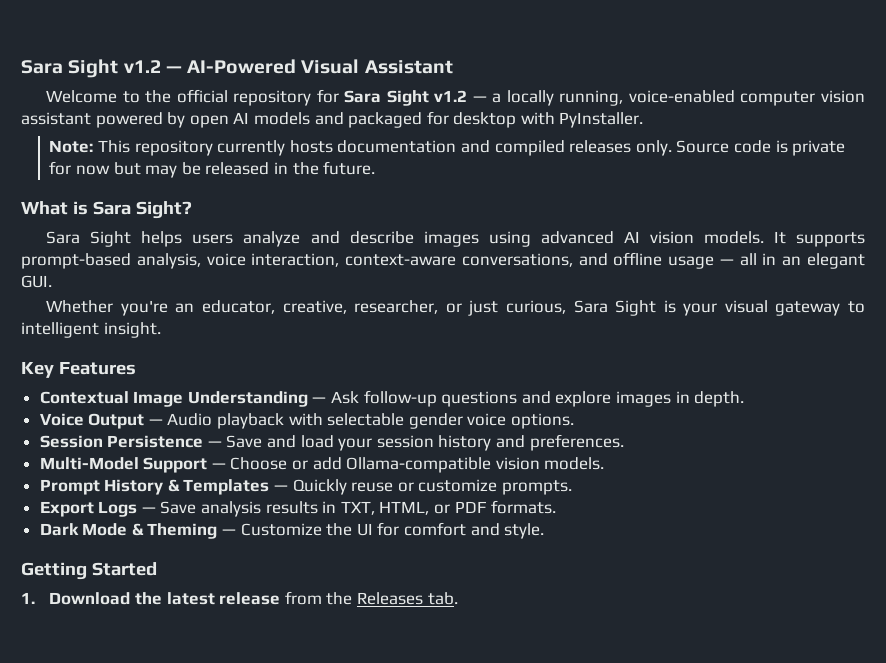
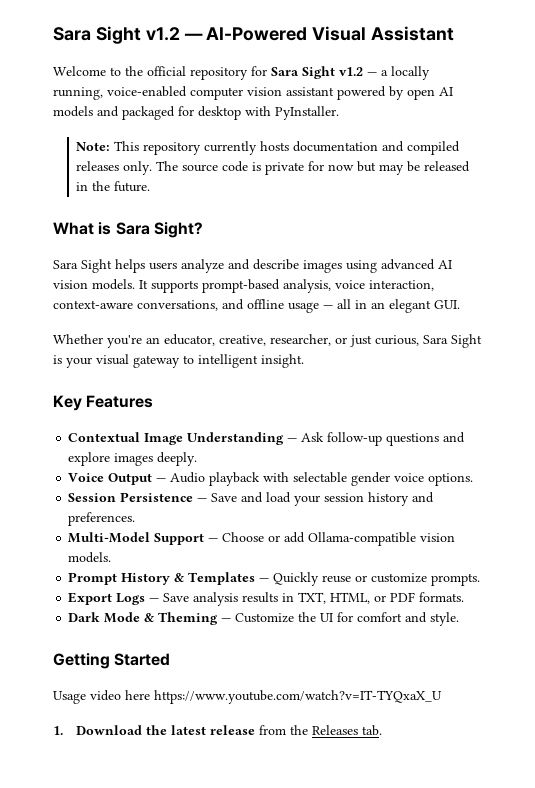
[676,140,730,153] Source -> [156,161,219,172] The source
[675,391,745,407] in depth. -> [157,452,198,466] deeply.
(157, 569) none -> [53,690,442,704] // Usage video here https://www.youtube.com/watch?v=IT-TYQxaX_U

